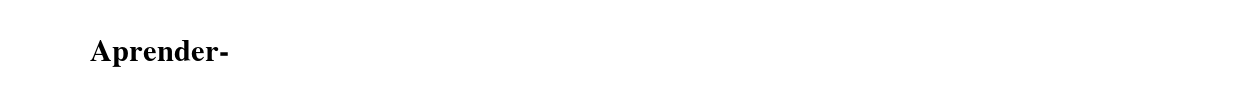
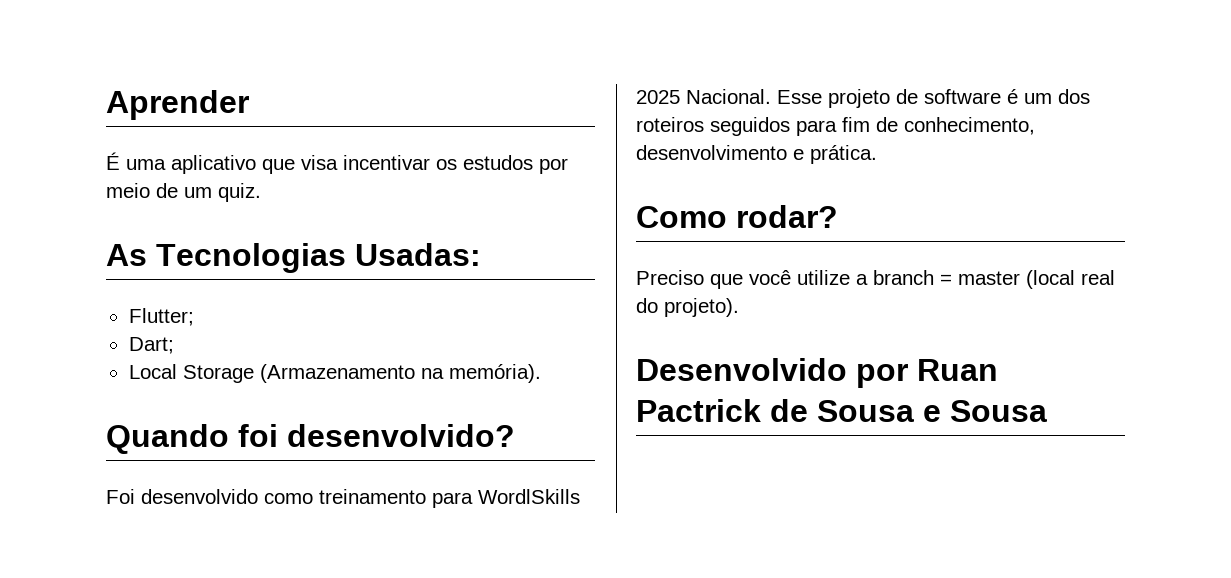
[90,40,229,67] Aprender- -> [106,90,249,120] [106,152,568,174] [106,183,261,202] [106,243,481,273] [128,308,194,326] [128,337,174,354] [128,364,541,383] [106,424,515,454] [106,489,580,508] [636,89,1090,108] [636,117,1035,136] [636,145,877,164] [636,205,838,228] [636,270,1115,289] [636,298,739,317] [636,358,998,388] [636,399,1047,422] Aprender // É uma aplicativo que visa incentivar os estudos por meio de um quiz. // As Tecnologias Usadas: // Flutter; // Dart; // Local Storage (Armazenamento na memória). // Quando foi desenvolvido? // Foi desenvolvido como treinamento para WordlSkills 2025 Nacional. Esse projeto de software é um dos roteiros seguidos para fim de conhecimento, desenvolvimento e prática. // Como rodar? // Preciso que você utilize a branch = master (local real do projeto). // Desenvolvido por Ruan Pactrick de Sousa e Sousa

